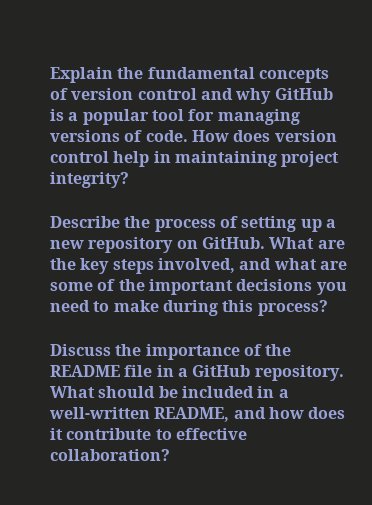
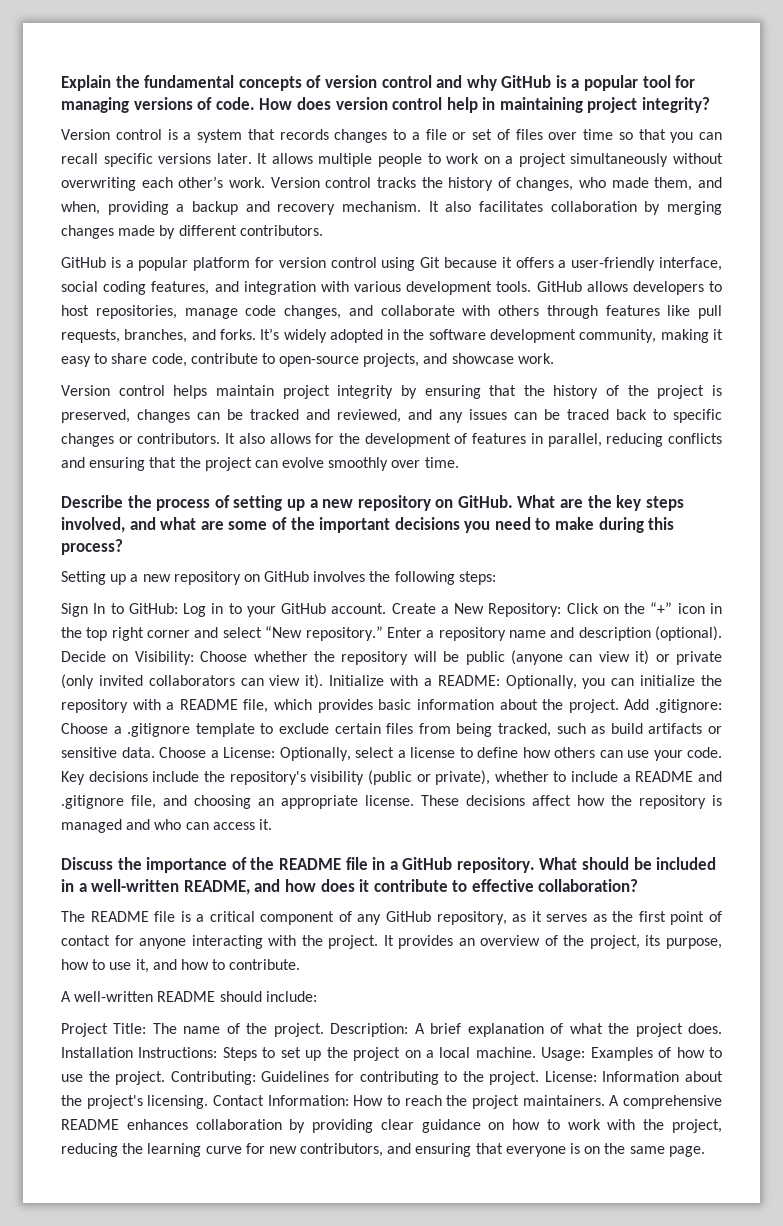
(129, 180) none -> [61,129,722,143] [61,153,723,167] [61,176,722,191] [61,201,722,215] [61,225,323,239] [61,257,723,271] [61,281,722,295] [61,305,722,319] [61,328,723,343] [61,353,554,367] [61,385,722,399] [61,409,722,423] [61,433,722,447] [61,457,459,471] // Version control is a system that records changes to a file or set of files over time so that you can recall specific versions later. It allows multiple people to work on a project simultaneously without overwriting each other’s work. Version control tracks the history of changes, who made them, and when, providing a backup and recovery mechanism. It also facilitates collaboration by merging changes made by different contributors. // GitHub is a popular platform for version control using Git because it offers a user-friendly interface, social coding features, and integration with various development tools. GitHub allows developers to host repositories, manage code changes, and collaborate with others through features like pull requests, branches, and forks. It’s widely adopted in the software development community, making it easy to share code, contribute to open-source projects, and showcase work. // Version control helps maintain project integrity by ensuring that the history of the project is preserved, changes can be tracked and reviewed, and any issues can be traced back to specific changes or contributors. It also allows for the development of features in parallel, reducing conflicts and ensuring that the project can evolve smoothly over time.
(328, 308) none -> [61,571,496,585] [61,602,723,617] [61,626,722,641] [61,650,722,665] [61,674,722,689] [61,699,723,713] [61,723,723,737] [61,747,722,761] [61,770,722,785] [61,795,722,809] [61,819,272,833] // Setting up a new repository on GitHub involves the following steps: // Sign In to GitHub: Log in to your GitHub account. Create a New Repository: Click on the “+” icon in the top right corner and select “New repository.” Enter a repository name and description (optional). Decide on Visibility: Choose whether the repository will be public (anyone can view it) or private (only invited collaborators can view it). Initialize with a README: Optionally, you can initialize the repository with a README file, which provides basic information about the project. Add .gitignore: Choose a .gitignore template to exclude certain files from being tracked, such as build artifacts or sensitive data. Choose a License: Optionally, select a license to define how others can use your code. Key decisions include the repository's visibility (public or private), whether to include a README and .gitignore file, and choosing an appropriate license. These decisions affect how the repository is managed and who can access it.
(170, 455) none -> [61,911,722,925] [61,935,722,949] [61,959,301,973] [61,991,317,1002] [61,1023,723,1037] [61,1047,722,1061] [61,1071,723,1085] [61,1095,722,1109] [61,1119,722,1133] [61,1143,705,1157] // The README file is a critical component of any GitHub repository, as it serves as the first point of contact for anyone interacting with the project. It provides an overview of the project, its purpose, how to use it, and how to contribute. // A well-written README should include: // Project Title: The name of the project. Description: A brief explanation of what the project does. Installation Instructions: Steps to set up the project on a local machine. Usage: Examples of how to use the project. Contributing: Guidelines for contributing to the project. License: Information about the project's licensing. Contact Information: How to reach the project maintainers. A comprehensive README enhances collaboration by providing clear guidance on how to work with the project, reducing the learning curve for new contributors, and ensuring that everyone is on the same page.

